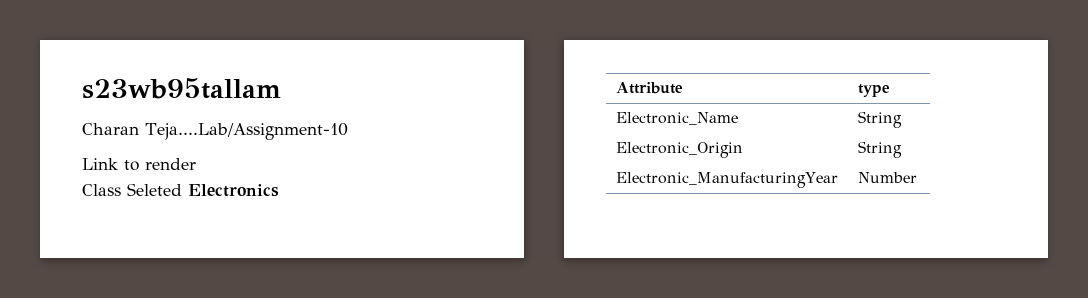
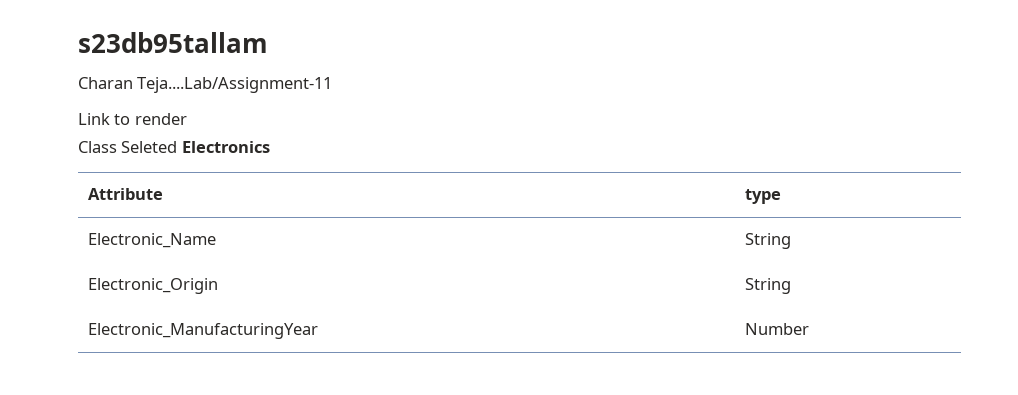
[82,78,281,99] s23wb95tallam -> [78,32,268,53] s23db95tallam
[145,123,348,140] Teja....Lab/Assignment-10 -> [137,77,333,93] Teja....Lab/Assignment-11

